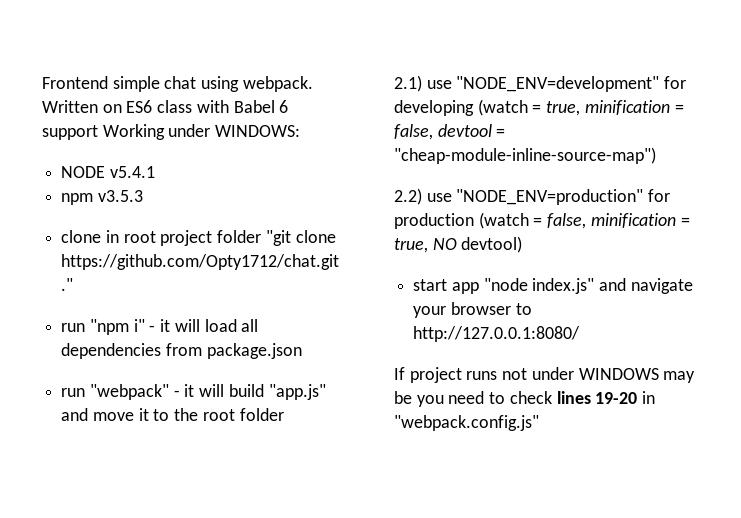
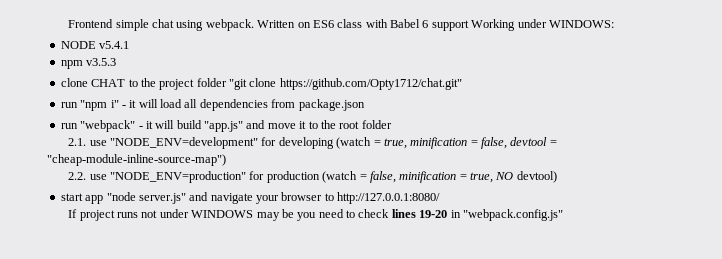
[105,230,156,243] in root -> [91,78,156,87] CHAT to the
[61,254,340,270] [61,278,74,291] https://github.com/Opty1712/chat.git ." -> [279,78,462,90] https://github.com/Opty1712/chat.git"
[394,75,422,92] 2.1) -> [68,138,87,146] 2.1.
[394,188,422,205] 2.2) -> [68,172,87,180] 2.2.
[532,278,595,294] index.js" -> [138,193,186,204] server.js"

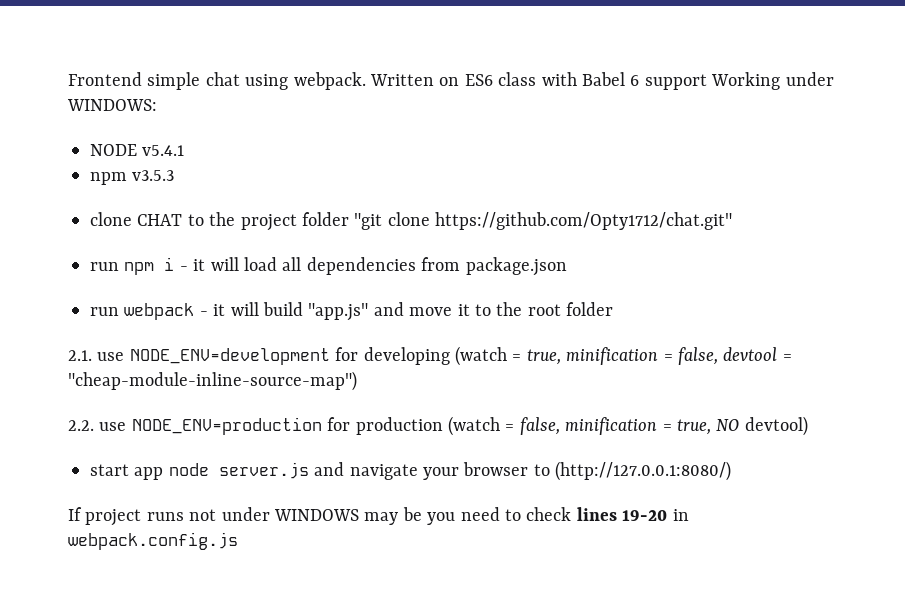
[80,100,119,111] "npm i" -> [124,257,175,275] npm i
[80,120,136,132] "webpack" -> [124,303,195,320] webpack
[110,137,259,149] "NODE_ENV=development" -> [129,348,330,365] NODE_ENV=development
[110,171,247,183] "NODE_ENV=production" -> [131,417,322,435] NODE_ENV=production
[106,192,186,204] "node server.js" -> [168,462,309,479] node server.js
[337,192,441,204] http://127.0.0.1:8080/ -> [555,461,732,481] (http://127.0.0.1:8080/)
[462,209,563,221] "webpack.config.js" -> [68,532,238,550] webpack.config.js

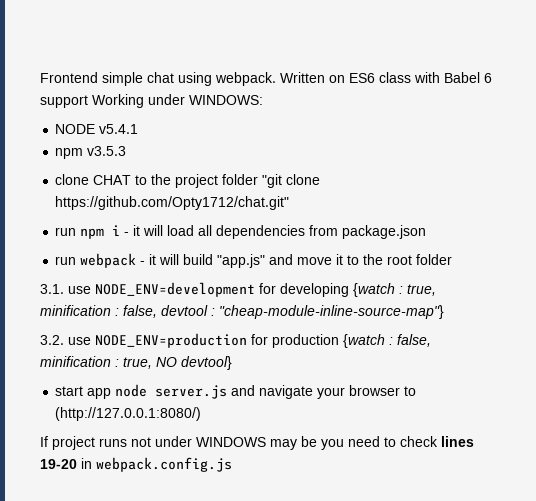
[68,350,92,361] 2.1. -> [40,284,64,294] 3.1.
[454,346,522,366] (watch = -> [353,283,403,297] {watch :
[663,354,673,361] = -> [115,308,119,316] :
[782,354,792,361] [68,371,357,391] [68,420,94,431] = "cheap-module-inline-source-map") // 2.2. -> [211,305,444,319] [40,335,64,345] : "cheap-module-inline-source-map"} // 3.2.
[447,416,515,436] (watch = -> [343,334,393,348] {watch :
[662,424,672,431] = -> [115,359,119,367] :
[744,416,808,436] devtool) -> [181,356,232,370] devtool}

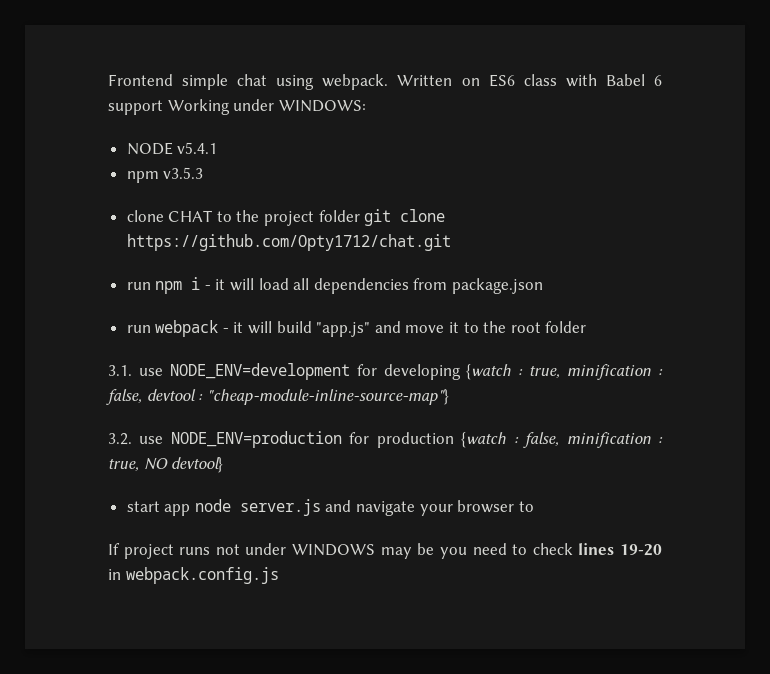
[262,174,321,188] [55,196,290,210] "git clone https://github.com/Opty1712/chat.git" -> [364,209,446,226] [126,234,451,251] git clone https://github.com/Opty1712/chat.git
[55,407,202,421] (http://127.0.0.1:8080/) -> (534, 506) none

